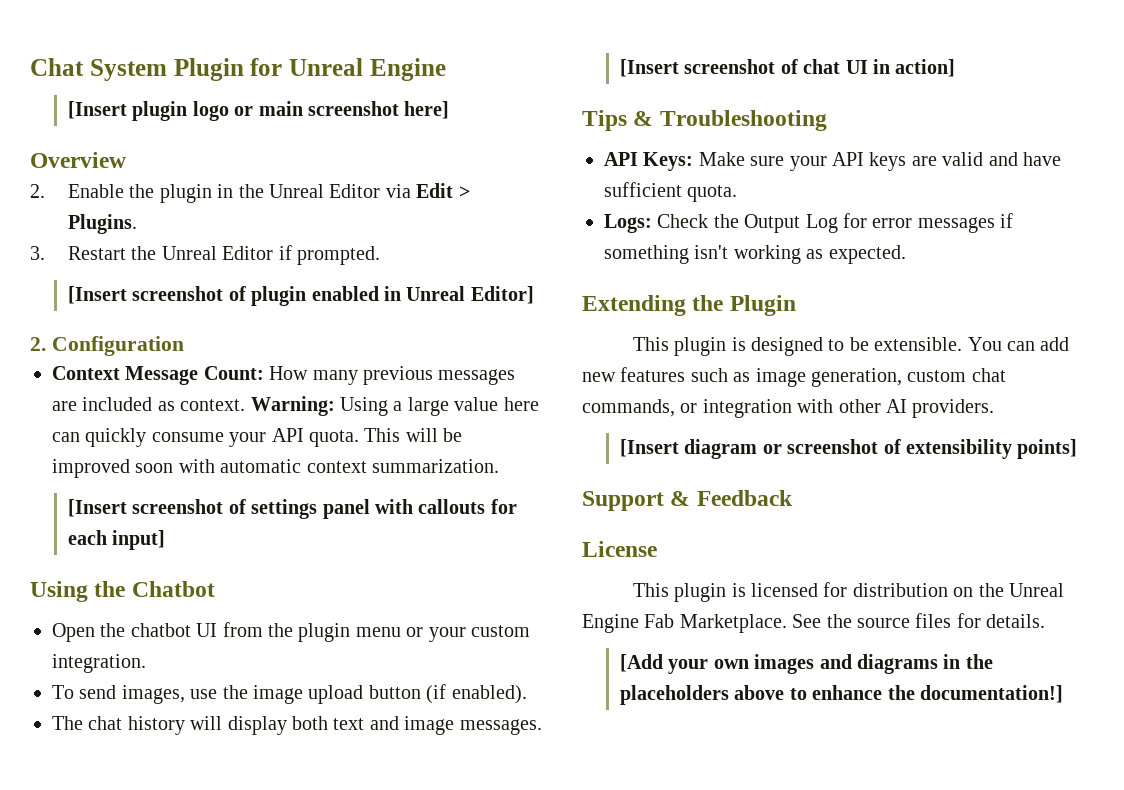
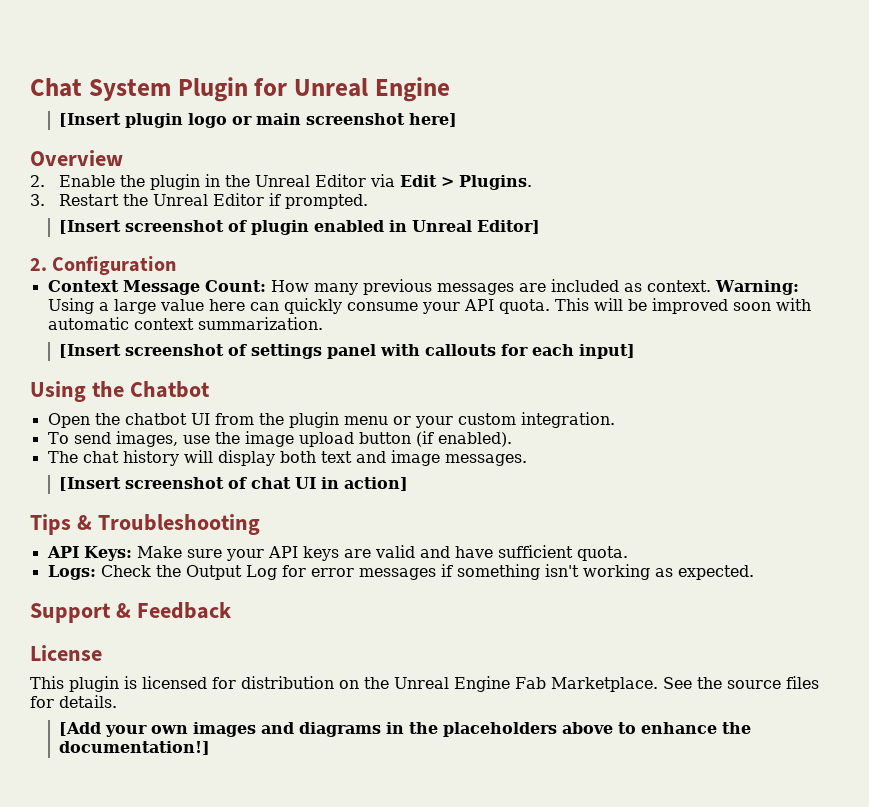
[582,295,796,316] [632,337,1070,356] [582,367,1006,387] [582,399,995,418] [619,439,1078,459] // Extending the Plugin // This plugin is designed to be extensible. You can add new features such as image generation, custom chat commands, or integration with other AI providers. // [Insert diagram or screenshot of extensibility points] -> (754, 572) none

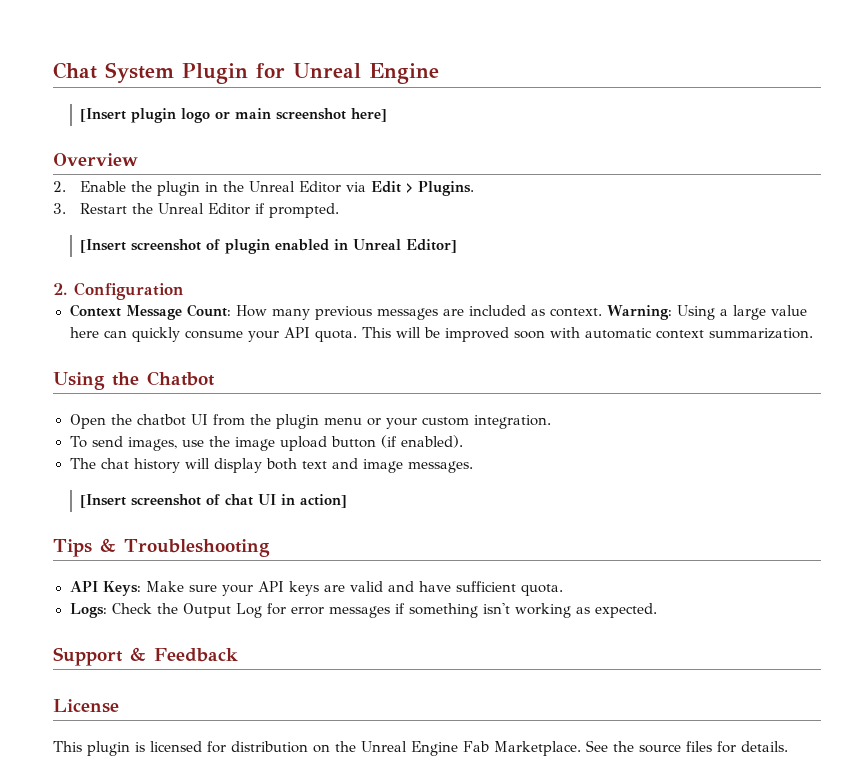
[58,344,635,359] // [Insert screenshot of settings panel with callouts for each input] -> (813, 333) none
[58,722,751,737] [58,741,210,755] // [Add your own images and diagrams in the placeholders above to enhance the documentation!] -> (788, 746) none

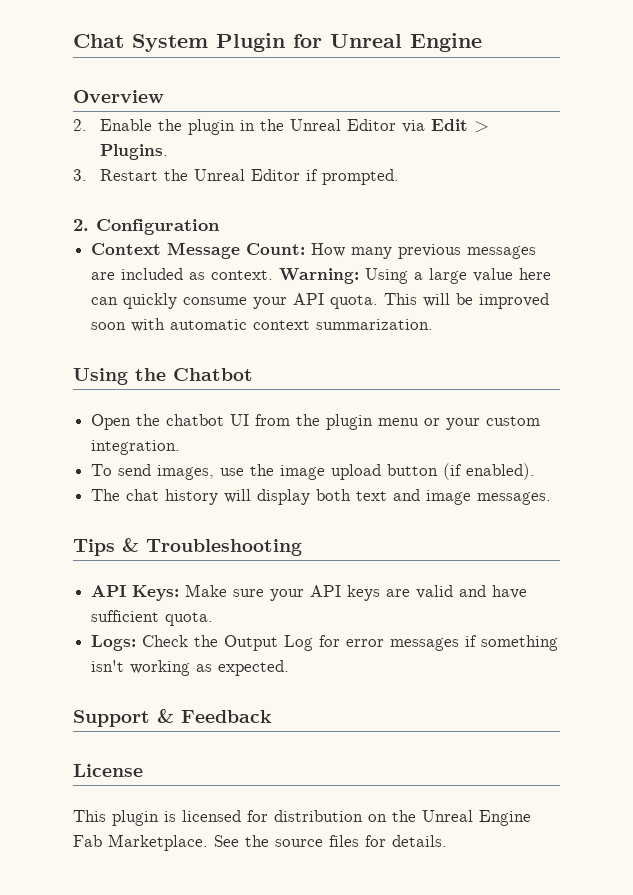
[80,108,388,123] // [Insert plugin logo or main screenshot here] -> (482, 42) none
[80,239,458,254] // [Insert screenshot of plugin enabled in Unreal Editor] -> (400, 177) none
[80,494,348,508] // [Insert screenshot of chat UI in action] -> (552, 498) none

